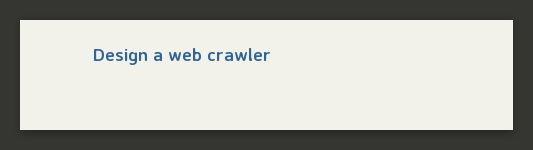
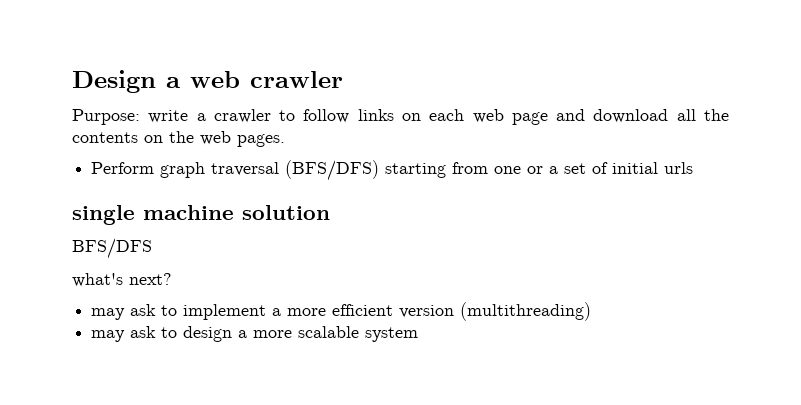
(271, 54) none -> [72,109,730,125] [72,131,285,147] [91,160,694,181] [72,205,330,225] [72,238,152,259] [72,273,172,287] [91,302,592,321] [91,326,419,342] // Purpose: write a crawler to follow links on each web page and download all the contents on the web pages. // Perform graph traversal (BFS/DFS) starting from one or a set of initial urls // single machine solution // BFS/DFS // what's next? // may ask to implement a more efficient version (multithreading) // may ask to design a more scalable system

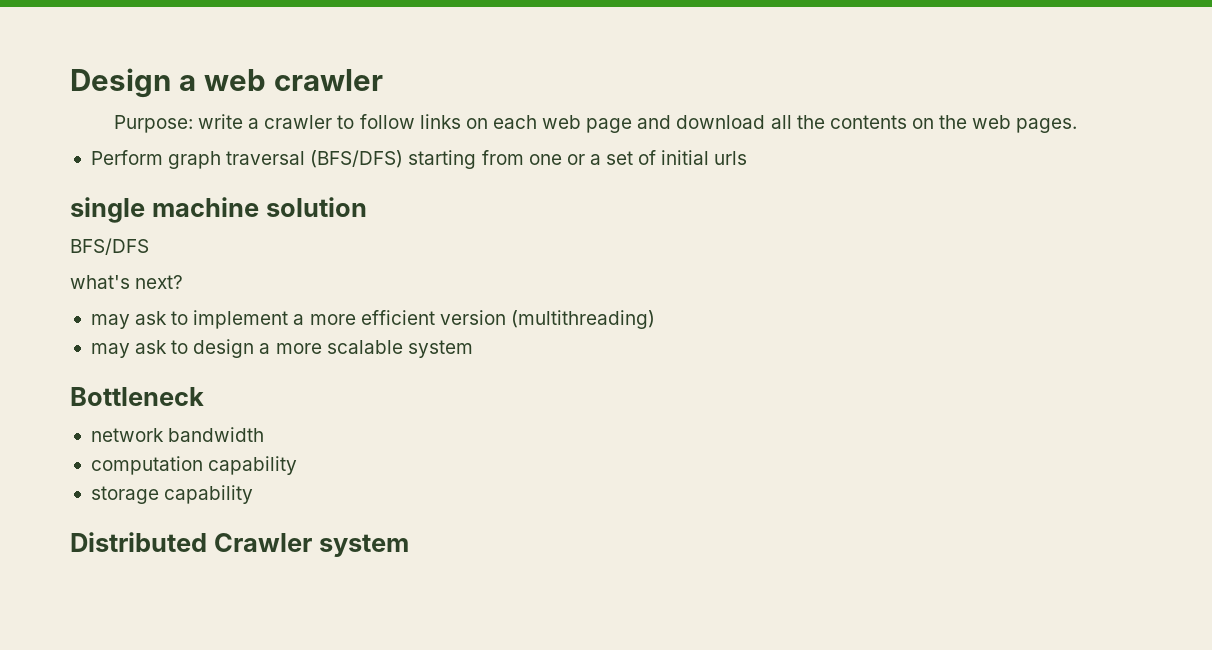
(419, 334) none -> [70,387,204,406] [90,427,265,442] [90,456,298,475] [90,485,254,504] [70,532,409,557] // Bottleneck // network bandwidth // computation capability // storage capability // Distributed Crawler system

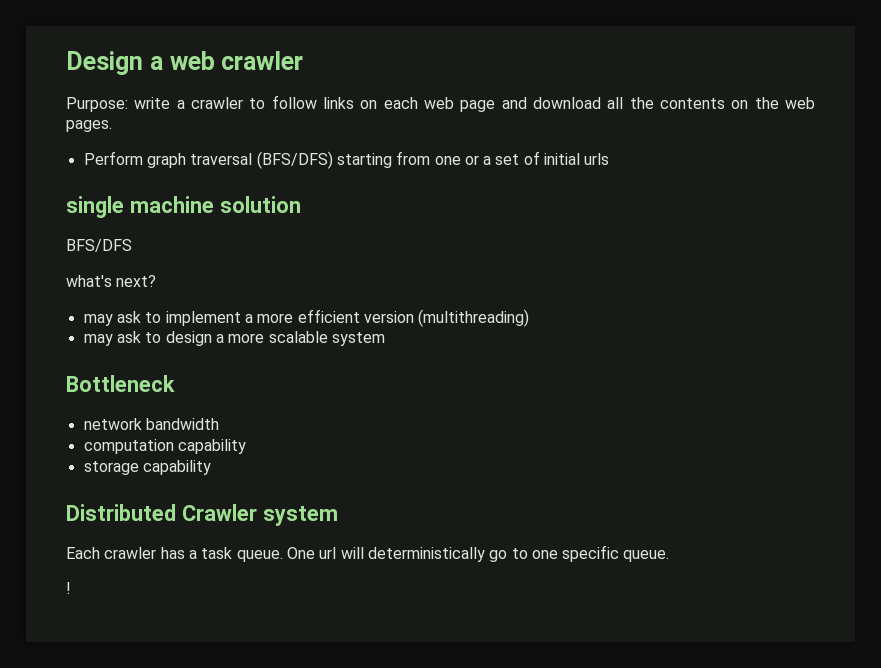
(409, 545) none -> [66,545,670,562] [66,582,71,594] // Each crawler has a task queue. One url will deterministically go to one specific queue. // !

